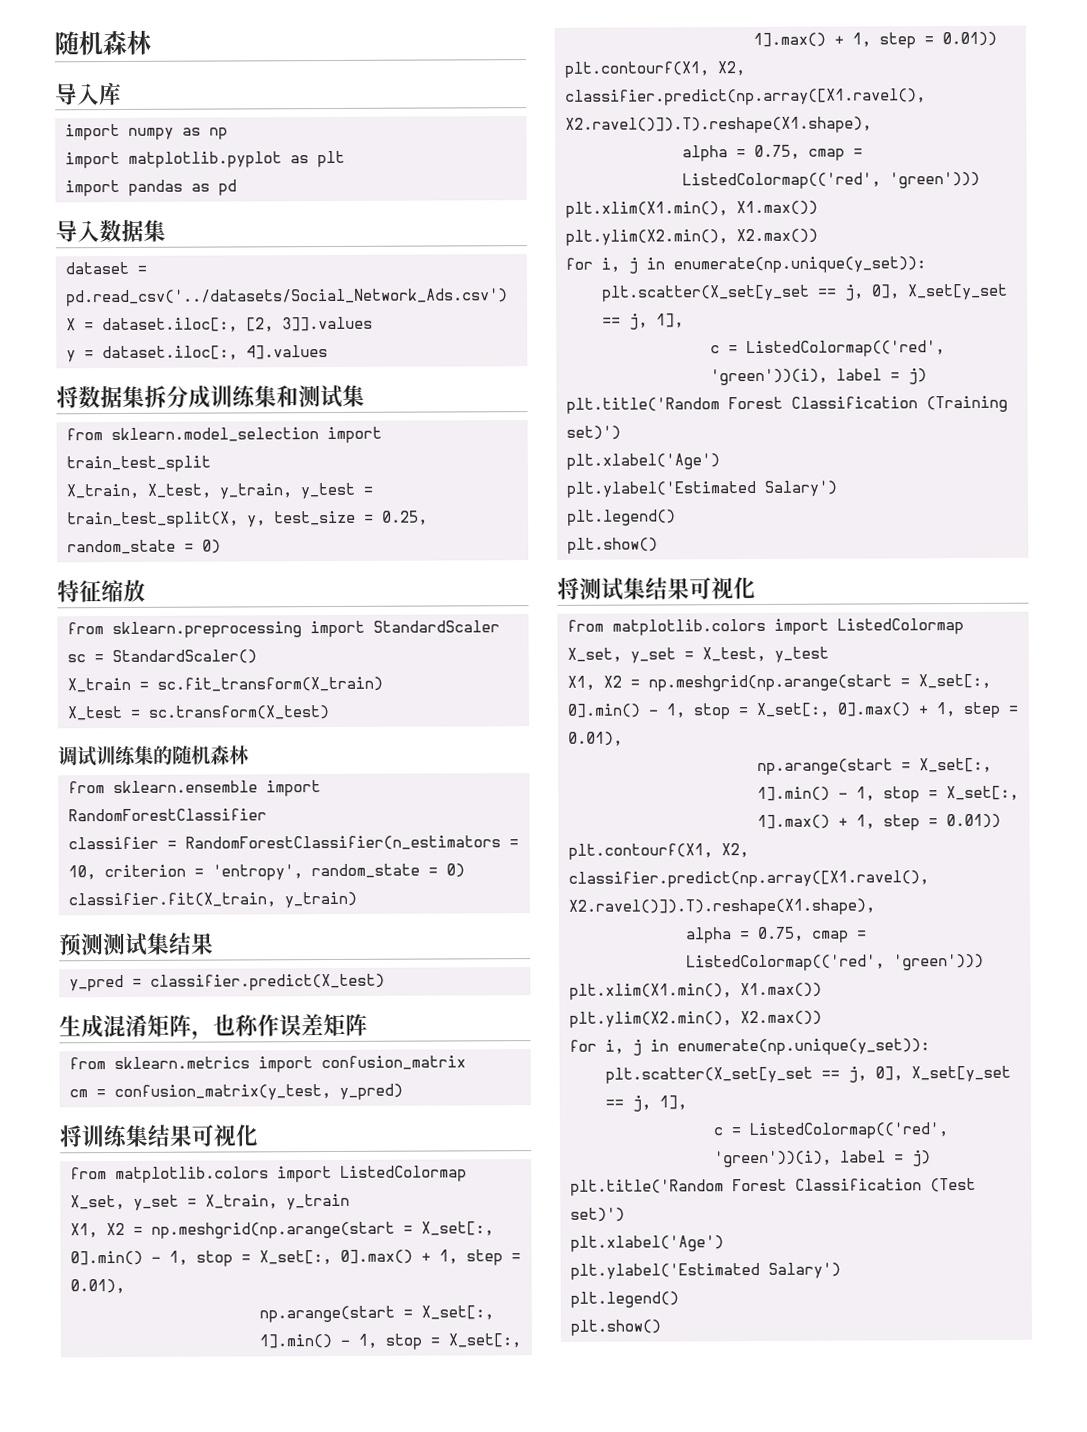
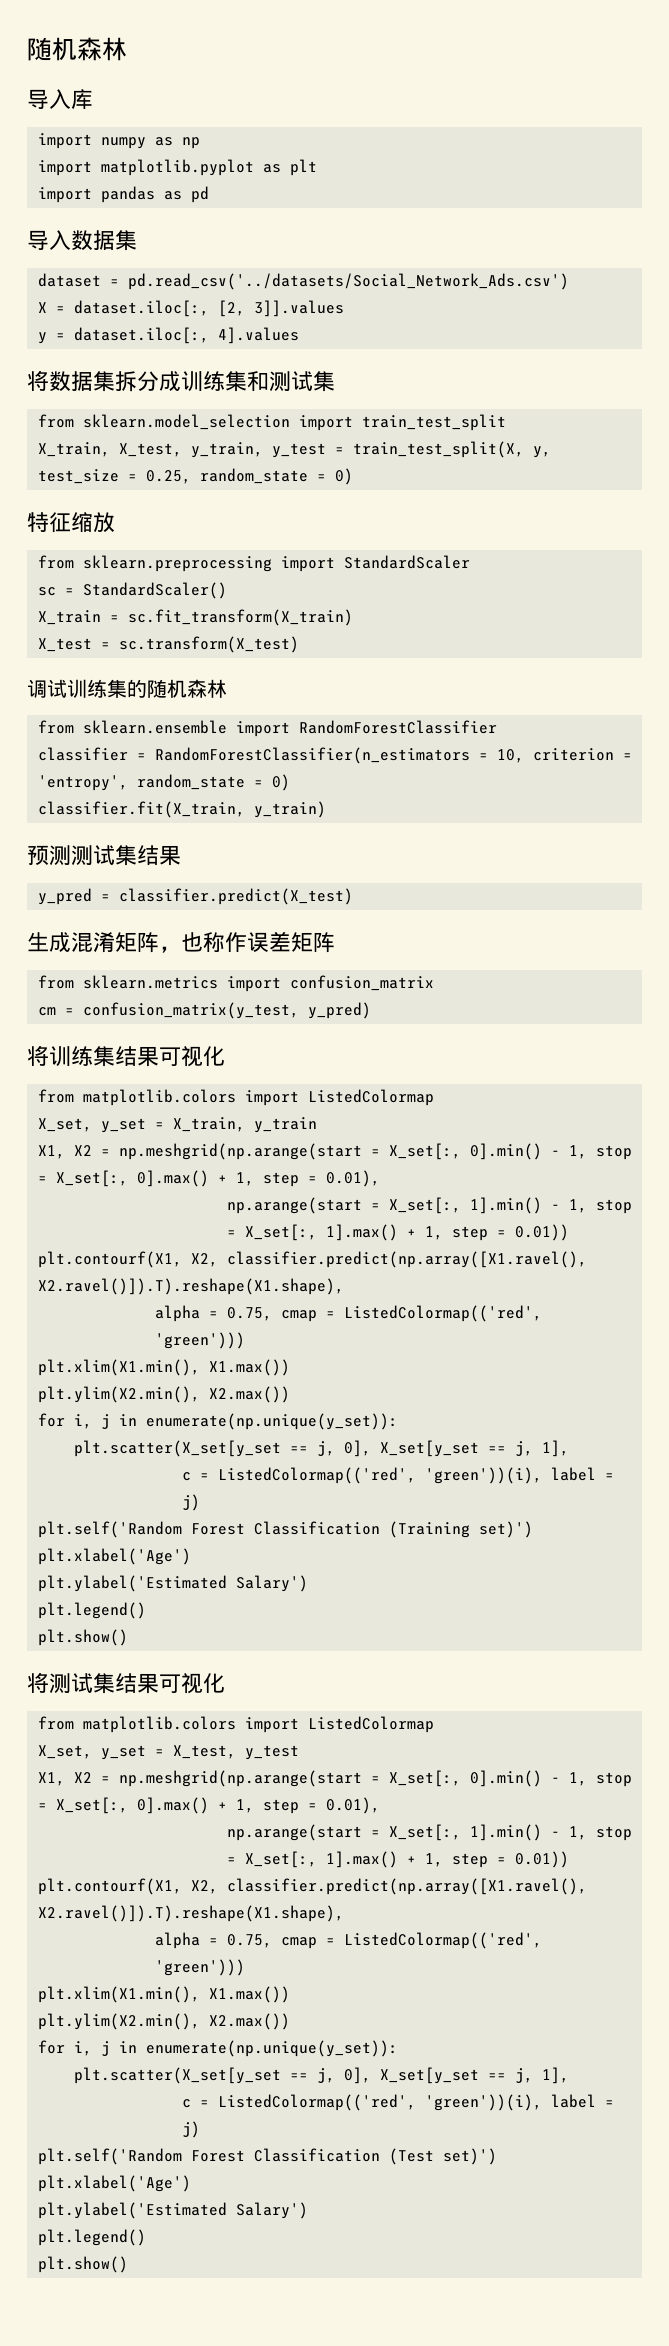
[566,397,721,414] plt.title('Random -> [37,1521,182,1538] plt.self('Random
[570,1179,725,1196] plt.title('Random -> [37,2148,182,2165] plt.self('Random

